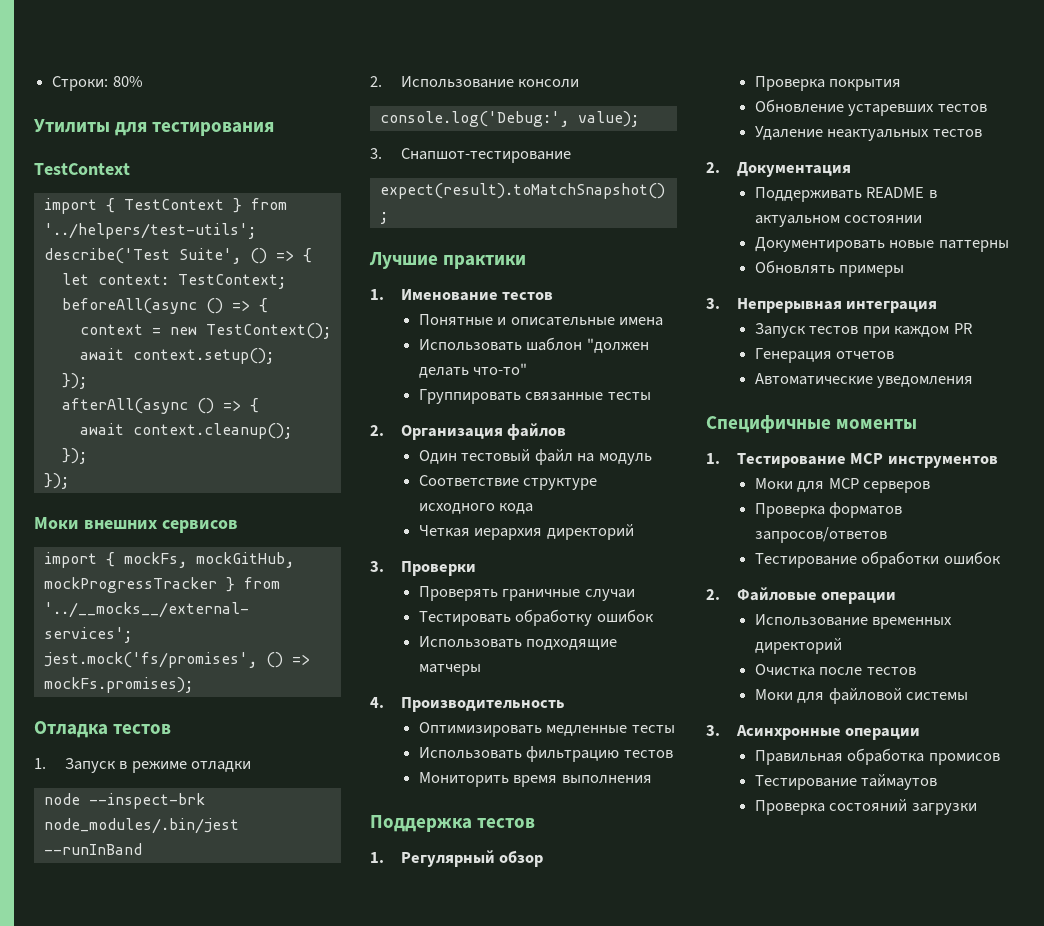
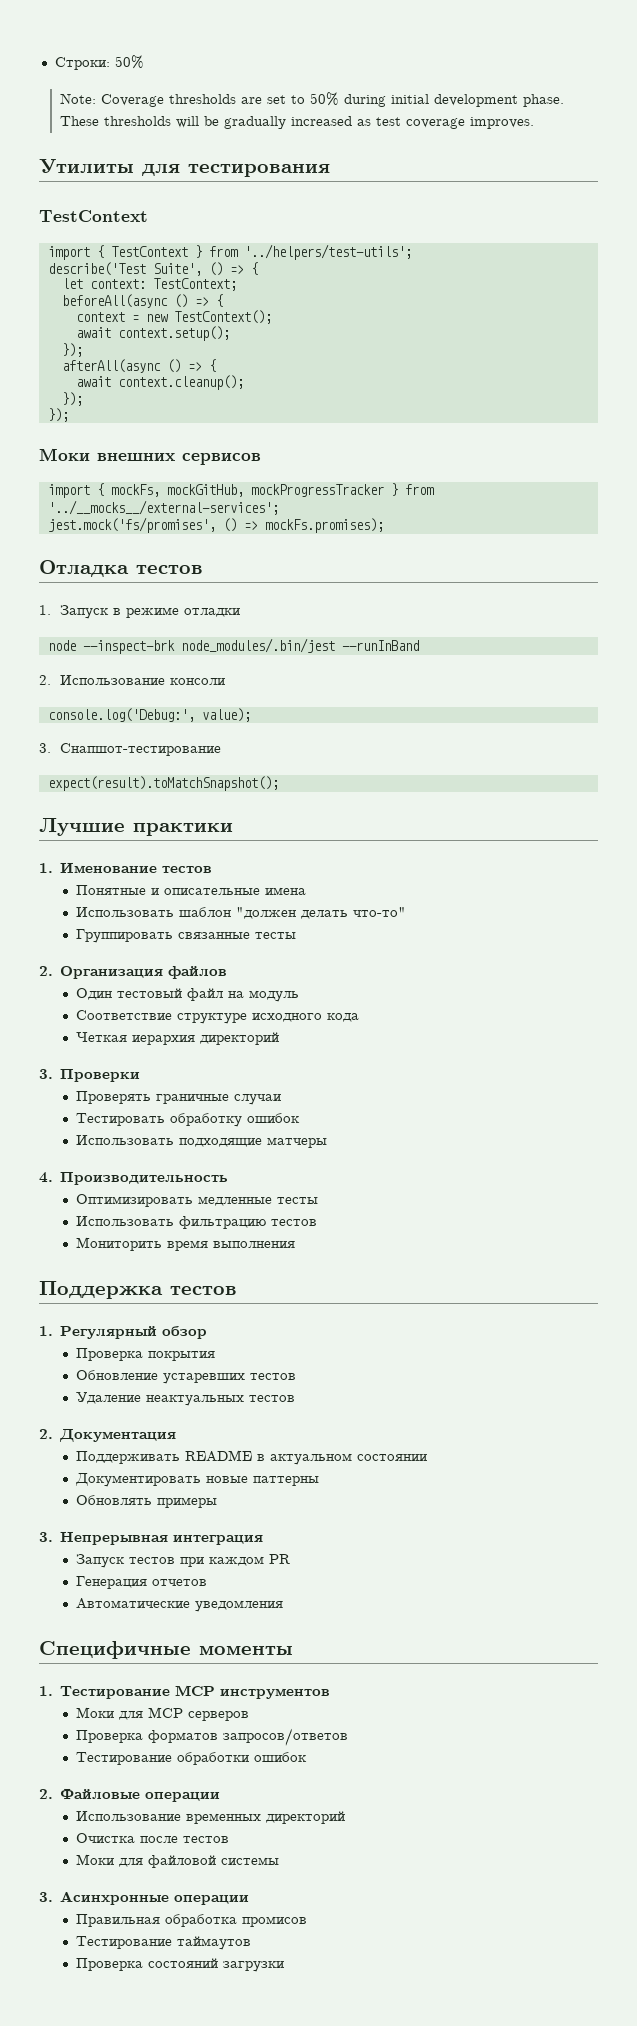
[112,76,143,87] 80% -> [114,55,144,69] [60,92,565,107] [60,116,535,129] 50% // Note: Coverage thresholds are set to 50% during initial development phase. These thresholds will be gradually increased as test coverage improves.

